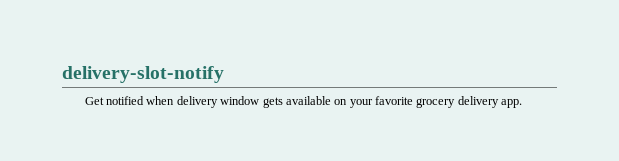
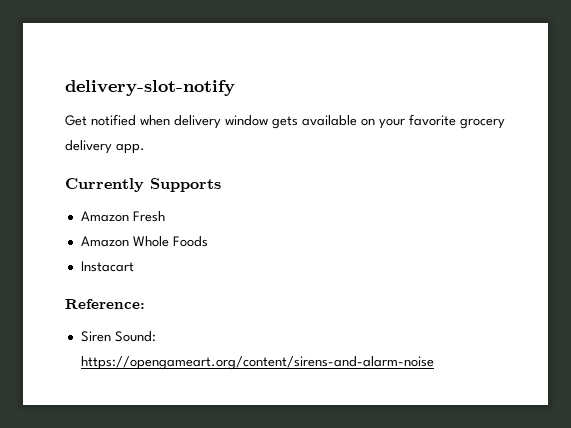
(523, 103) none -> [65,178,221,192] [80,211,165,222] [80,236,208,247] [80,261,134,272] [65,299,145,309] [80,331,156,342] [80,356,434,370] // Currently Supports // Amazon Fresh // Amazon Whole Foods // Instacart // Reference: // Siren Sound: https://opengameart.org/content/sirens-and-alarm-noise

